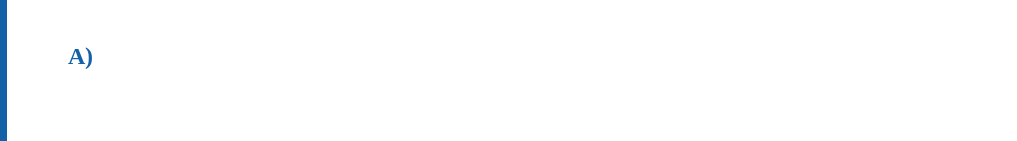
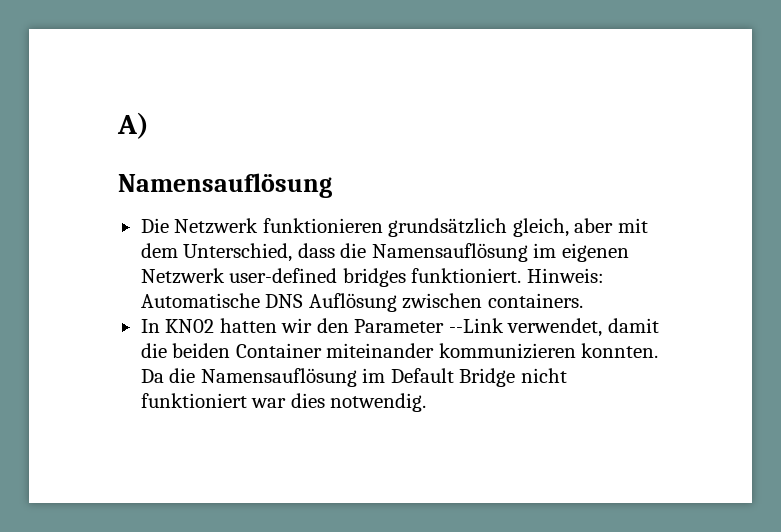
(93, 58) none -> [118,173,332,198] [140,218,648,237] [140,243,629,262] [140,268,604,287] [140,293,583,312] [140,318,659,337] [140,343,659,359] [140,368,567,387] [140,393,427,412] // Namensauflösung // Die Netzwerk funktionieren grundsätzlich gleich, aber mit dem Unterschied, dass die Namensauflösung im eigenen Netzwerk user-defined bridges funktioniert. Hinweis: Automatische DNS Auflösung zwischen containers. // In KN02 hatten wir den Parameter --Link verwendet, damit die beiden Container miteinander kommunizieren konnten. Da die Namensauflösung im Default Bridge nicht funktioniert war dies notwendig.

